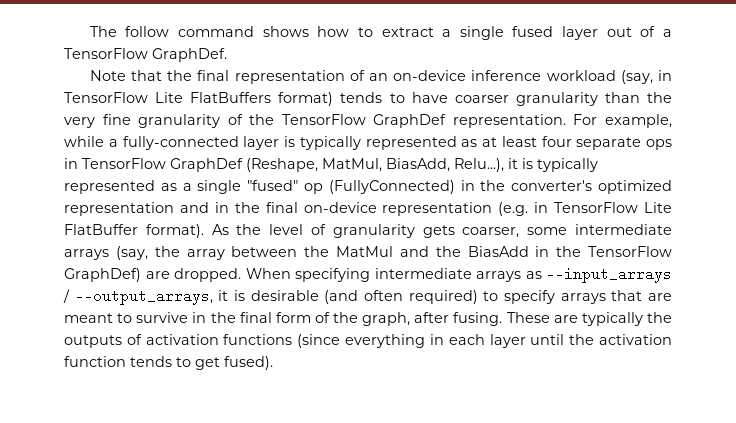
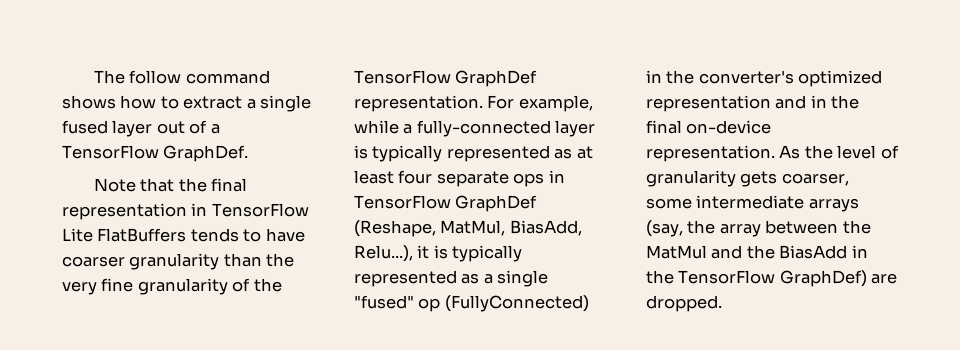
[349,70,653,84] of an on-device inference workload (say, -> (187, 211) none
[278,92,334,106] format) -> (187, 235) none
[382,202,672,216] [64,224,204,238] representation (e.g. in TensorFlow Lite FlatBuffer format). -> [646,145,775,162] representation.
[245,267,672,283] [63,289,672,305] [64,312,672,326] [64,334,672,348] [64,356,273,370] When specifying intermediate arrays as --input_arrays / --output_arrays, it is desirable (and often required) to specify arrays that are meant to survive in the final form of the graph, after fusing. These are typically the outputs of activation functions (since everything in each layer until the activation function tends to get fused). -> (722, 303) none

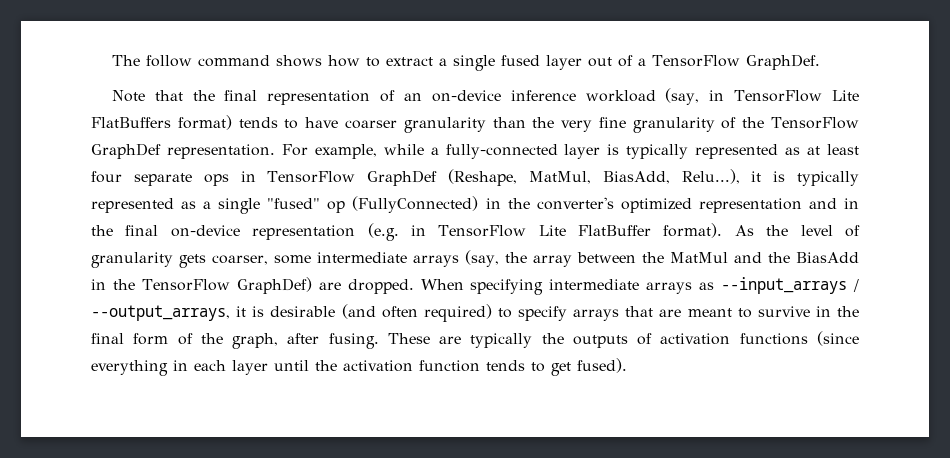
(187, 211) none -> [380,88,700,105] of an on-device inference workload (say,
(187, 235) none -> [177,115,232,130] format)
[646,145,775,162] representation. -> [252,223,723,241] representation (e.g. in TensorFlow Lite FlatBuffer format).
(722, 303) none -> [420,277,859,295] [91,304,859,322] [91,331,859,349] [91,358,627,376] When specifying intermediate arrays as --input_arrays / --output_arrays, it is desirable (and often required) to specify arrays that are meant to survive in the final form of the graph, after fusing. These are typically the outputs of activation functions (since everything in each layer until the activation function tends to get fused).

